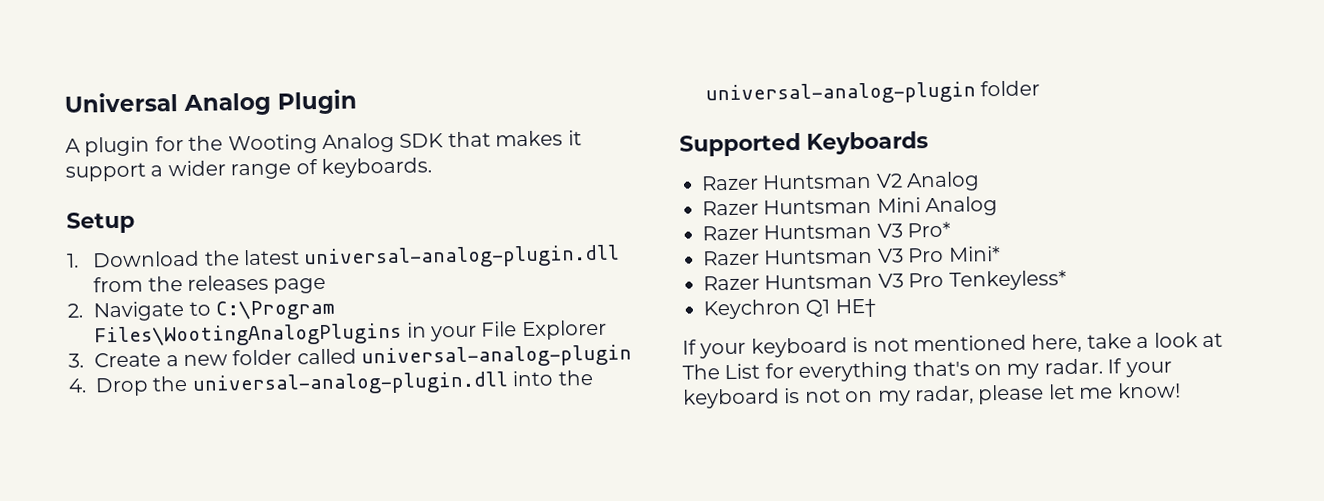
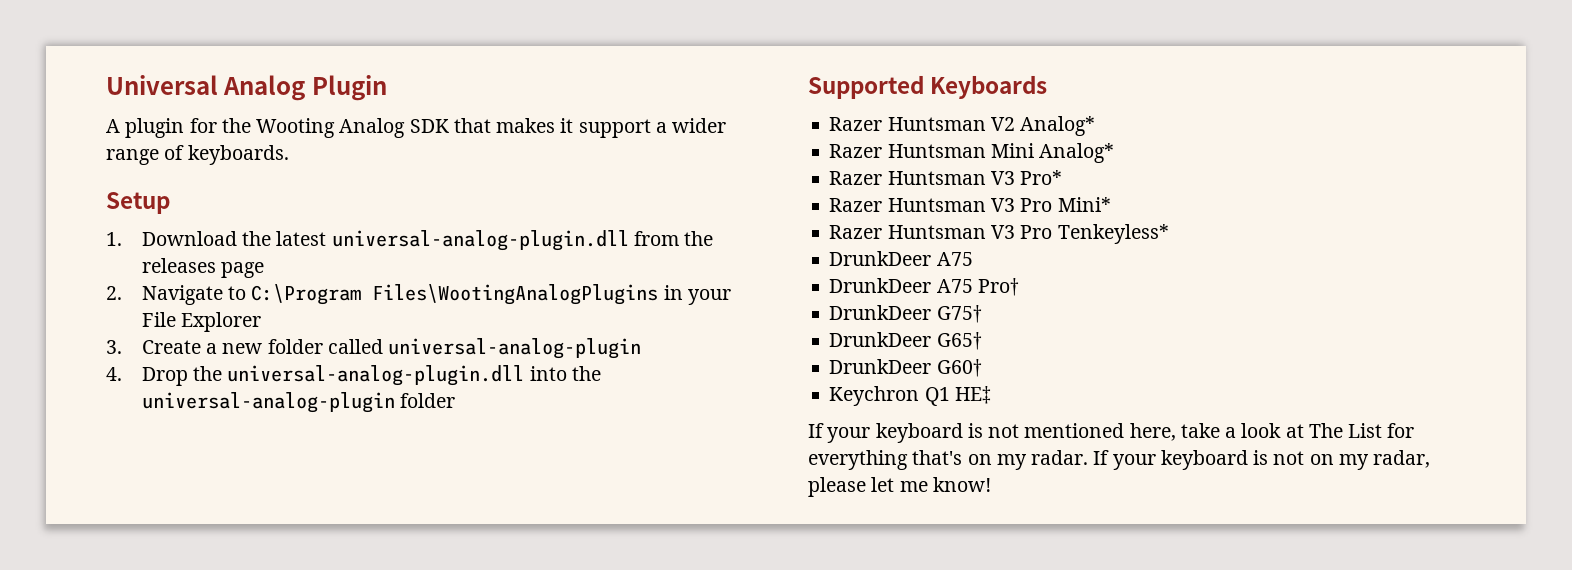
[906,171,981,192] Analog -> [1020,116,1096,136] Analog*
[925,196,999,217] Analog -> [1039,143,1115,163] Analog*
(1067, 280) none -> [829,251,973,266] [829,278,1019,296] [829,305,982,323] [829,332,982,350] [829,359,982,377] // DrunkDeer A75 // DrunkDeer A75 Pro† // DrunkDeer G75† // DrunkDeer G65† // DrunkDeer G60†
[834,298,876,318] HE† -> [954,386,991,404] HE‡

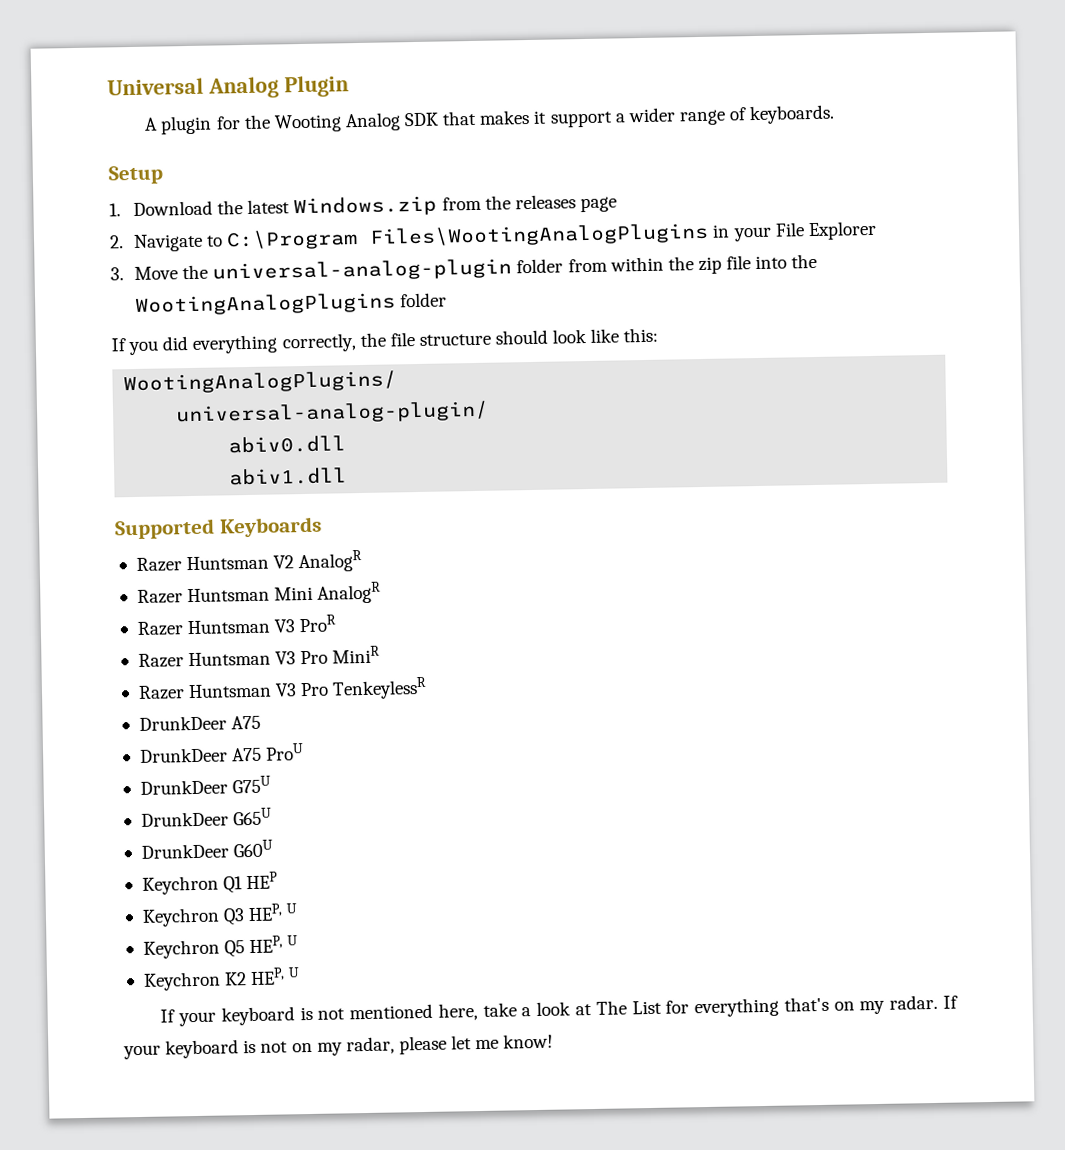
[331,230,629,251] universal-analog-plugin.dll -> [293,195,438,218] Windows.zip
[141,338,642,359] [106,365,601,386] [141,392,456,413] Create a new folder called universal-analog-plugin // 4. Drop the universal-analog-plugin.dll into the universal-analog-plugin folder -> [134,253,818,283] [135,292,448,316] [111,327,659,356] [123,370,398,395] [175,400,490,426] [228,435,347,454] [229,467,348,486] Move the universal-analog-plugin folder from within the zip file into the WootingAnalogPlugins folder // If you did everything correctly, the file structure should look like this: // WootingAnalogPlugins/ // universal-analog-plugin/ // abiv0.dll // abiv1.dll
[1020,116,1096,136] Analog* -> [298,549,363,573] AnalogR
[1039,143,1115,163] [829,170,1063,185] [829,197,1111,212] [829,224,1169,244] Analog* // Razer Huntsman V3 Pro* // Razer Huntsman V3 Pro Mini* // Razer Huntsman V3 Pro Tenkeyless* -> [317,581,382,604] [136,614,337,636] [137,645,381,668] [137,676,428,700] AnalogR // Razer Huntsman V3 ProR // Razer Huntsman V3 Pro MiniR // Razer Huntsman V3 Pro TenkeylessR
[977,278,1019,296] [829,305,982,323] [829,332,982,350] [829,359,982,377] Pro† // DrunkDeer G75† // DrunkDeer G65† // DrunkDeer G60† -> [265,743,305,761] [139,775,272,795] [140,807,273,827] [140,839,274,859] ProU // DrunkDeer G75U // DrunkDeer G65U // DrunkDeer G60U
[954,386,991,404] HE‡ -> [246,871,279,890] [141,903,298,927] [142,935,299,959] [142,967,301,991] HEP // Keychron Q3 HEP, U // Keychron Q5 HEP, U // Keychron K2 HEP, U

